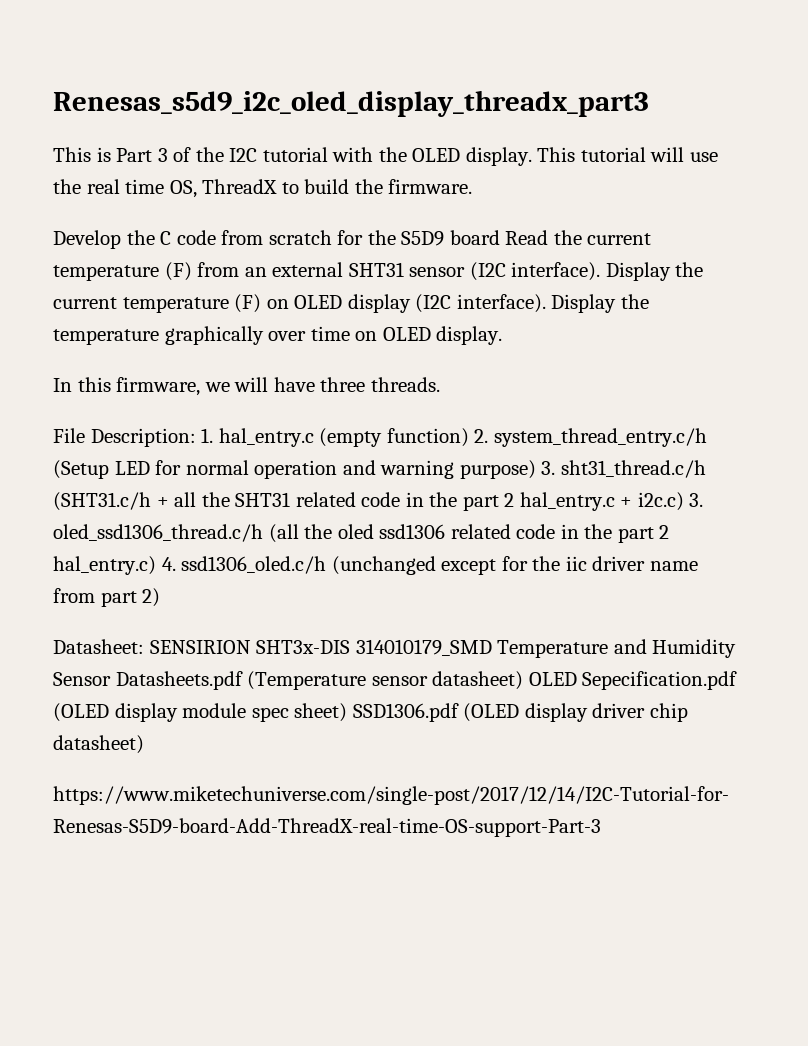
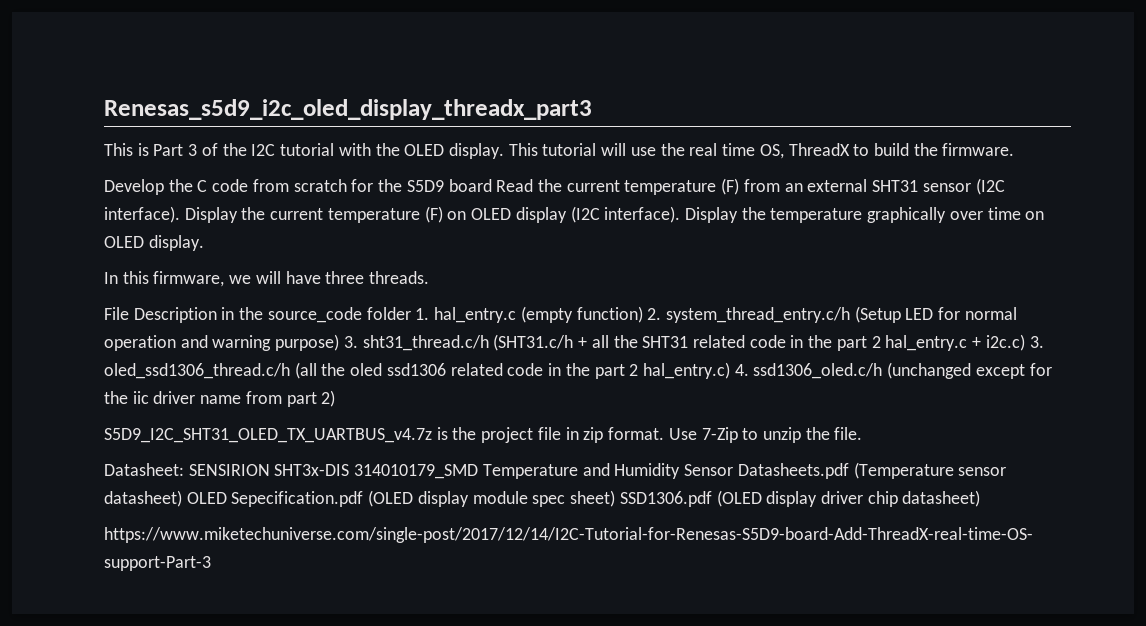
[90,428,196,447] Description: -> [133,307,411,323] Description in the source_code folder
(161, 597) none -> [104,427,863,443] // S5D9_I2C_SHT31_OLED_TX_UARTBUS_v4.7z is the project file in zip format. Use 7-Zip to unzip the file.

